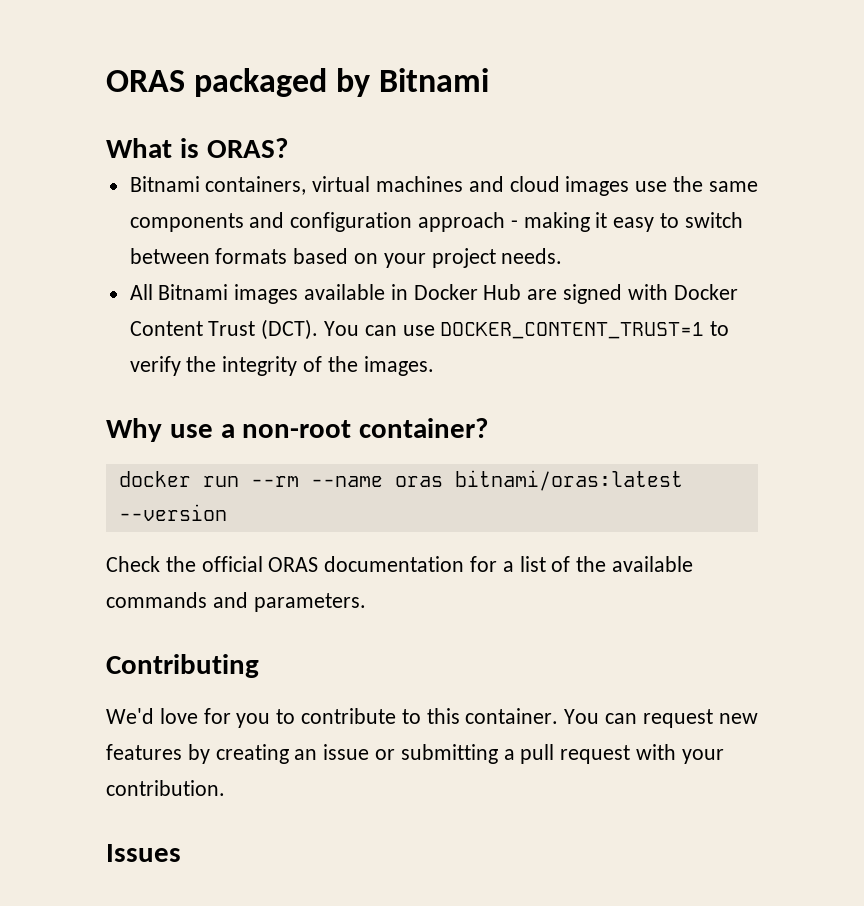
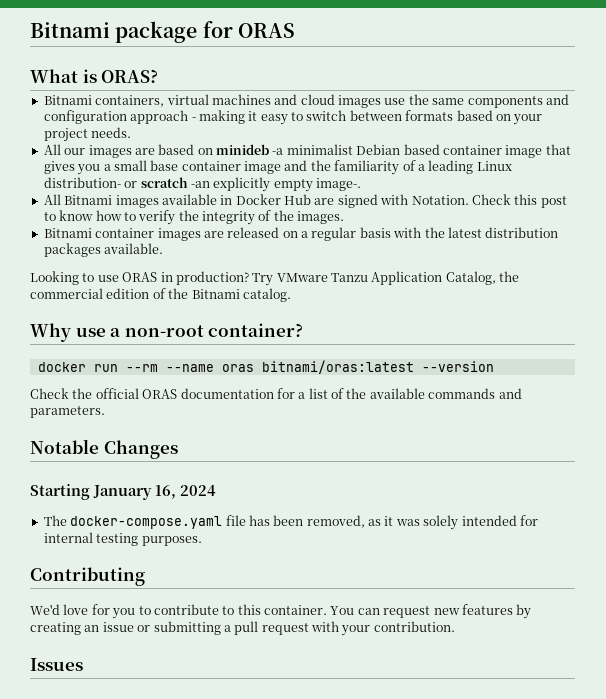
[106,68,490,97] ORAS packaged by Bitnami -> [30,21,295,43] Bitnami package for ORAS
(563, 256) none -> [43,144,571,158] [43,160,512,175] [43,177,361,192] // All our images are based on minideb -a minimalist Debian based container image that gives you a small base container image and the familiarity of a leading Linux distribution- or scratch -an explicitly empty image-.
[673,284,738,300] [129,319,705,340] Docker Content Trust (DCT). You can use DOCKER_CONTENT_TRUST=1 -> [411,194,567,208] [43,210,122,221] Notation. Check this post to know how
(434, 366) none -> [43,227,559,241] [43,243,164,257] [30,271,520,286] [30,288,291,302] // Bitnami container images are released on a regular basis with the latest distribution packages available. // Looking to use ORAS in production? Try VMware Tanzu Application Catalog, the commercial edition of the Bitnami catalog.
(366, 602) none -> [30,439,178,459] [30,484,216,500] [43,515,538,530] [43,532,202,546] // Notable Changes // Starting January 16, 2024 // The docker-compose.yaml file has been removed, as it was solely intended for internal testing purposes.

